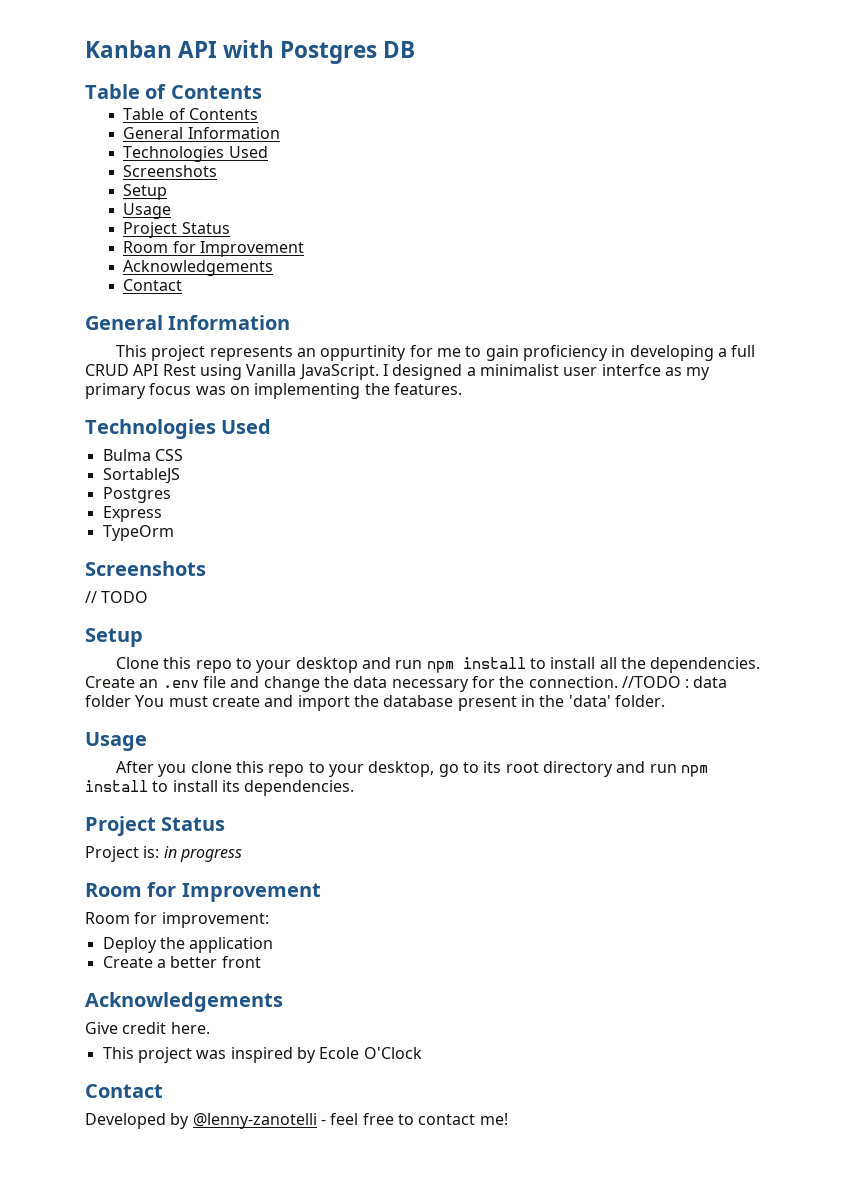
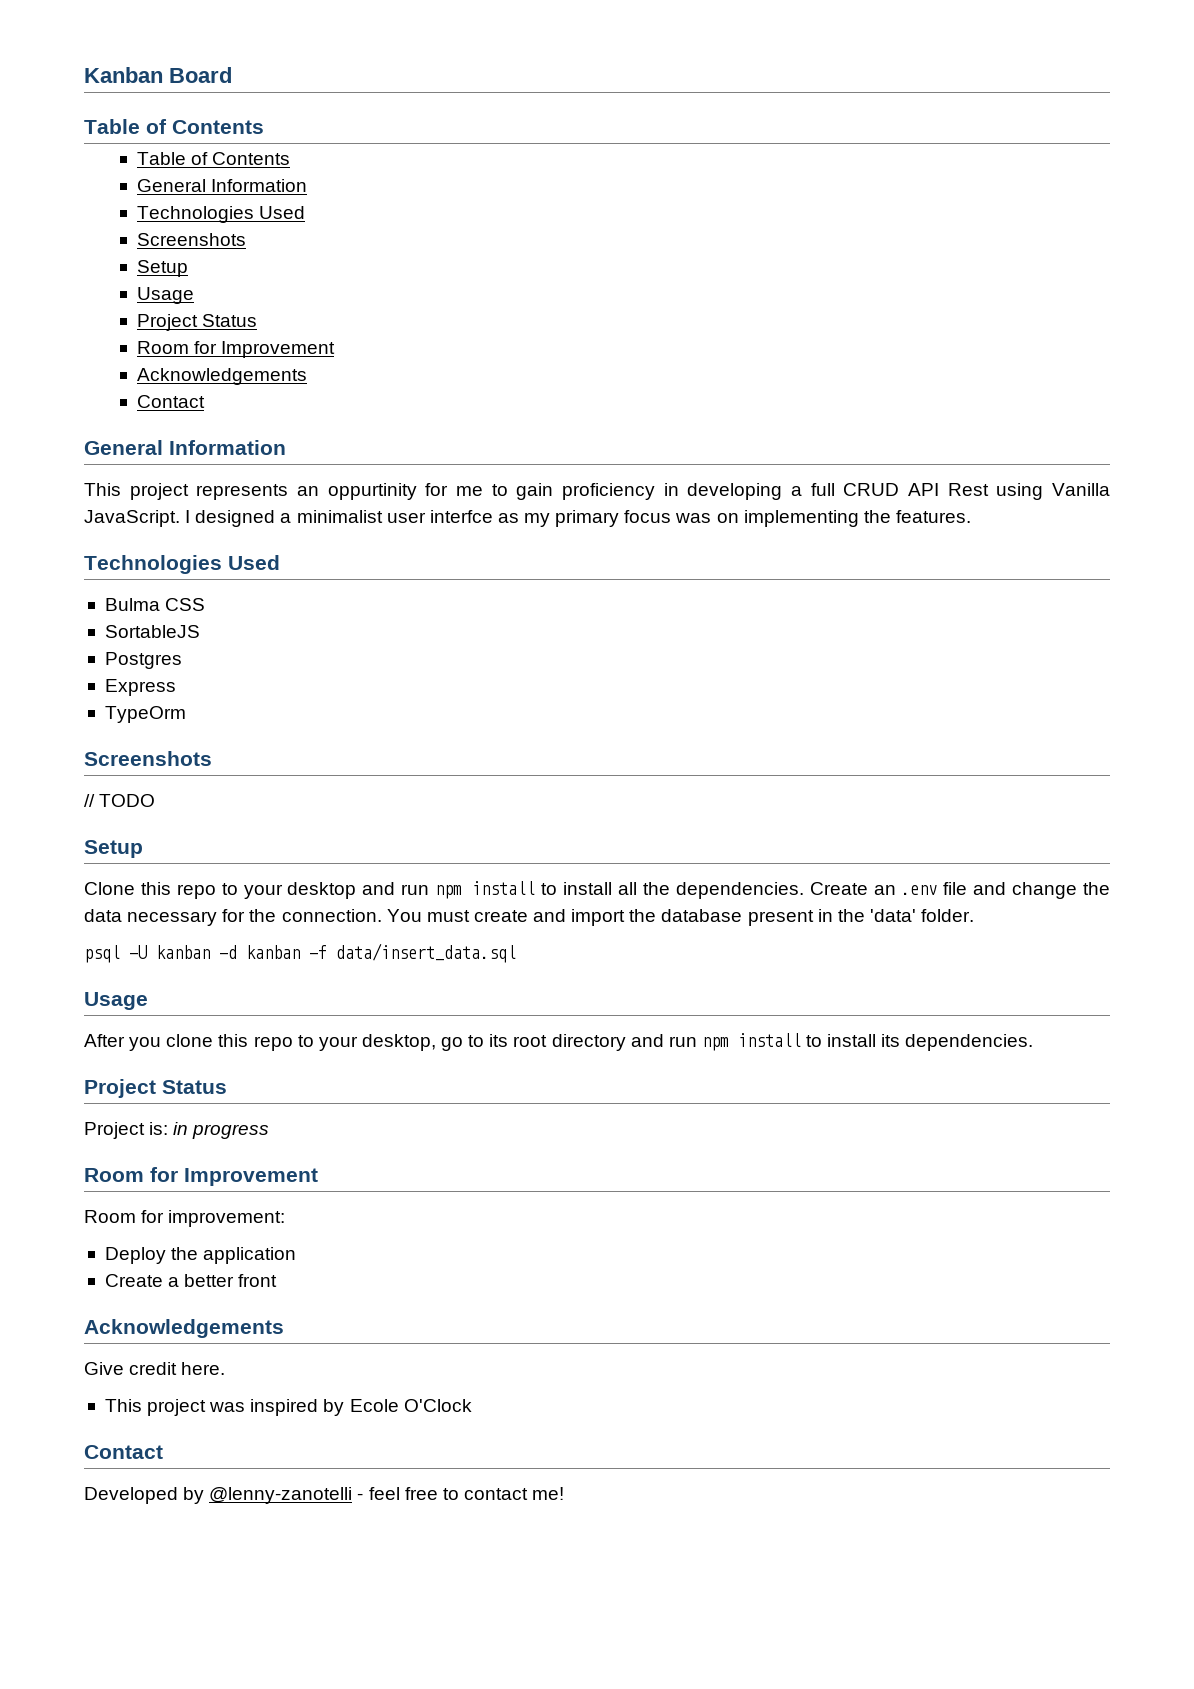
[178,40,416,64] API with Postgres DB -> [169,67,232,83] Board
[621,676,728,688] [85,695,131,707] //TODO : data folder -> (382, 915) none
(665, 701) none -> [84,943,516,963] // psql -U kanban -d kanban -f data/insert_data.sql

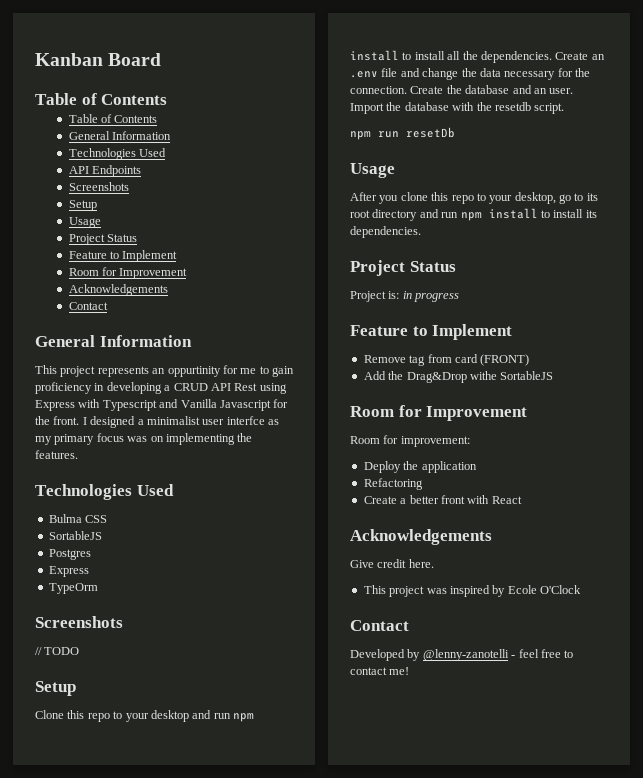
(306, 212) none -> [68,165,141,177] // API Endpoints
(258, 320) none -> [68,250,178,262] // Feature to Implement
[810,483,835,496] full -> (171, 388) none
[1051,483,1110,496] [84,510,180,527] Vanilla JavaScript. -> [35,399,289,411] [35,416,80,425] Express with Typescript and Vanilla Javascript for the front.
[386,909,975,926] [84,943,516,963] You must create and import the database present in the 'data' folder. // psql -U kanban -d kanban -f data/insert_data.sql -> [410,85,574,94] [350,102,565,114] [350,127,455,140] Create the database and an user. Import the database with the resetdb script. // npm run resetDb
(270, 1131) none -> [350,324,513,340] [363,354,530,366] [363,371,554,383] // Feature to Implement // Remove tag from card (FRONT) // Add the Drag&Drop withe SortableJS
(297, 1255) none -> [363,478,423,490] // Refactoring
(278, 1280) none -> [467,495,522,504] with React

